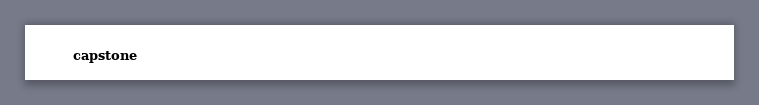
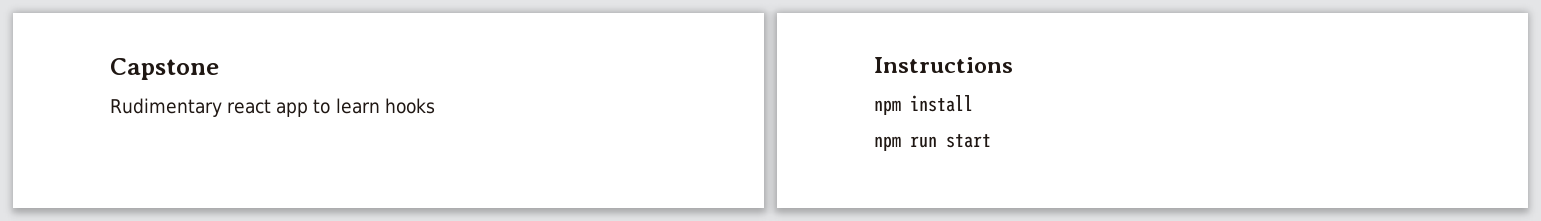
[73,51,137,63] capstone -> [110,58,219,80] [110,98,435,117] [874,57,1013,73] [874,95,973,115] [874,134,991,151] Capstone // Rudimentary react app to learn hooks // Instructions // npm install // npm run start

